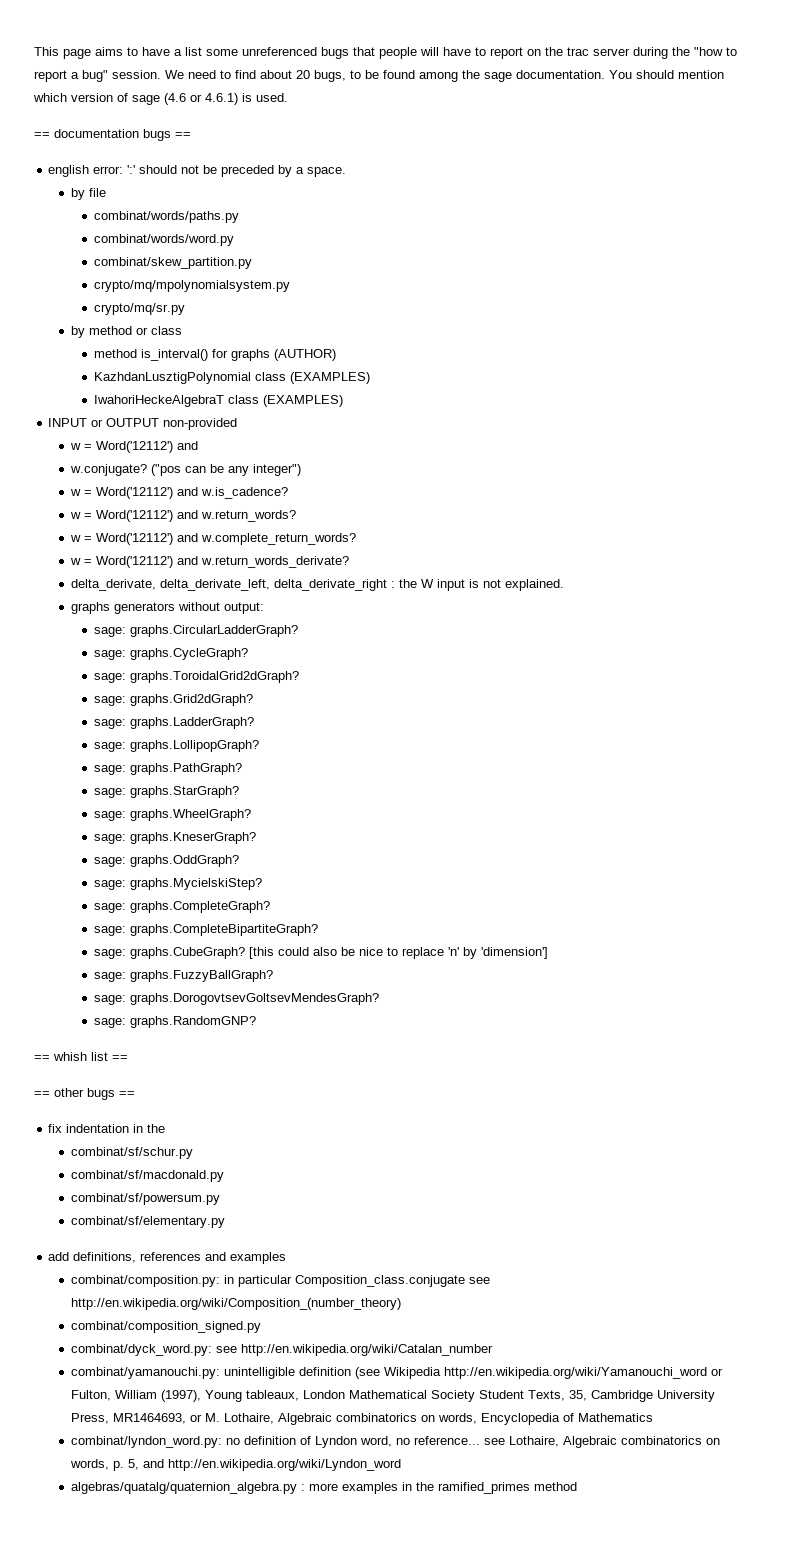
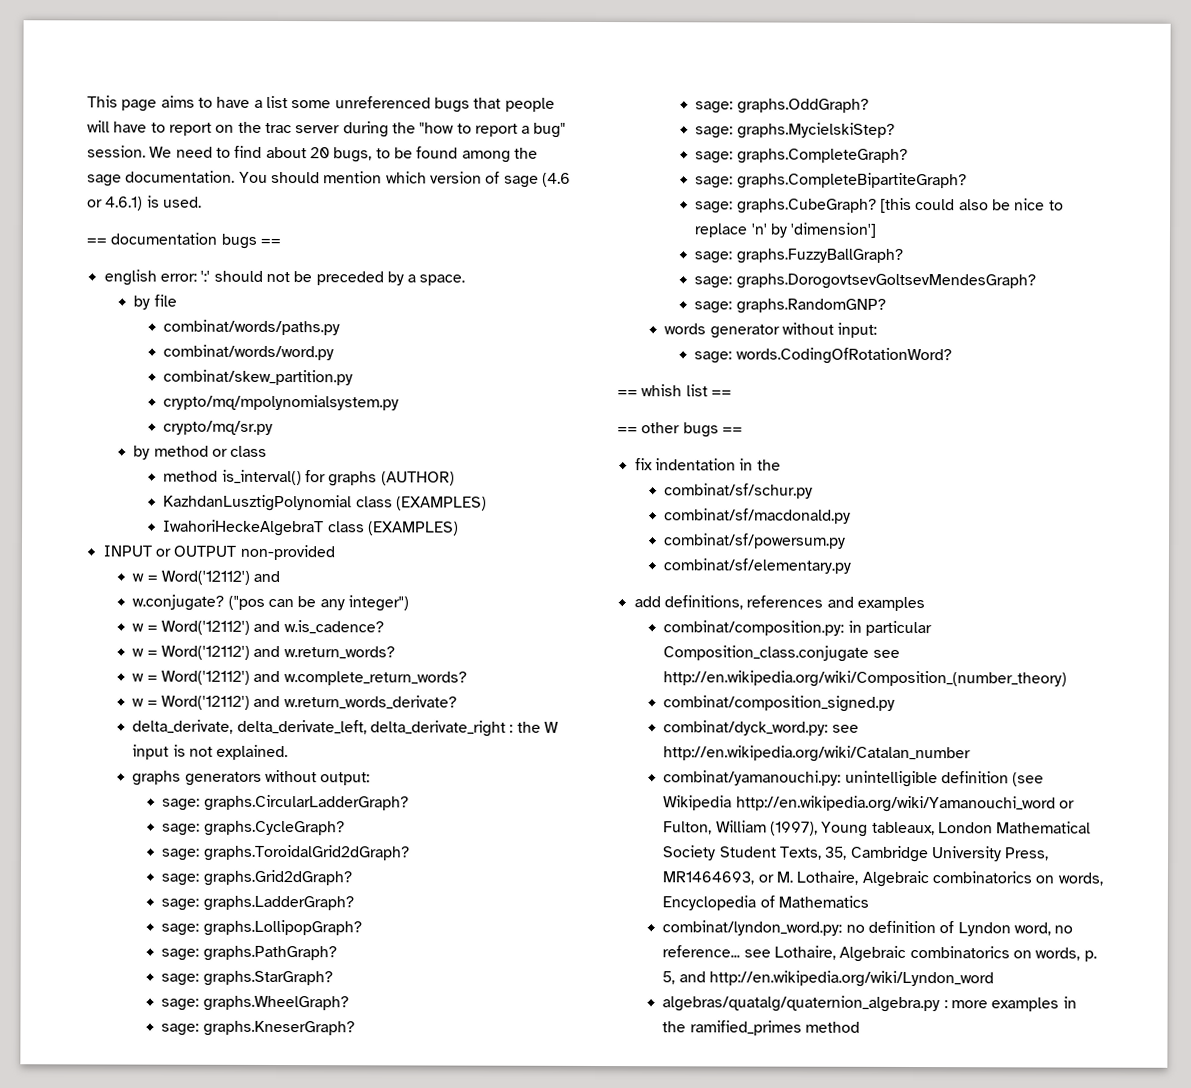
(256, 1022) none -> [664,322,878,339] [694,347,952,365] // words generator without input: // sage: words.CodingOfRotationWord?

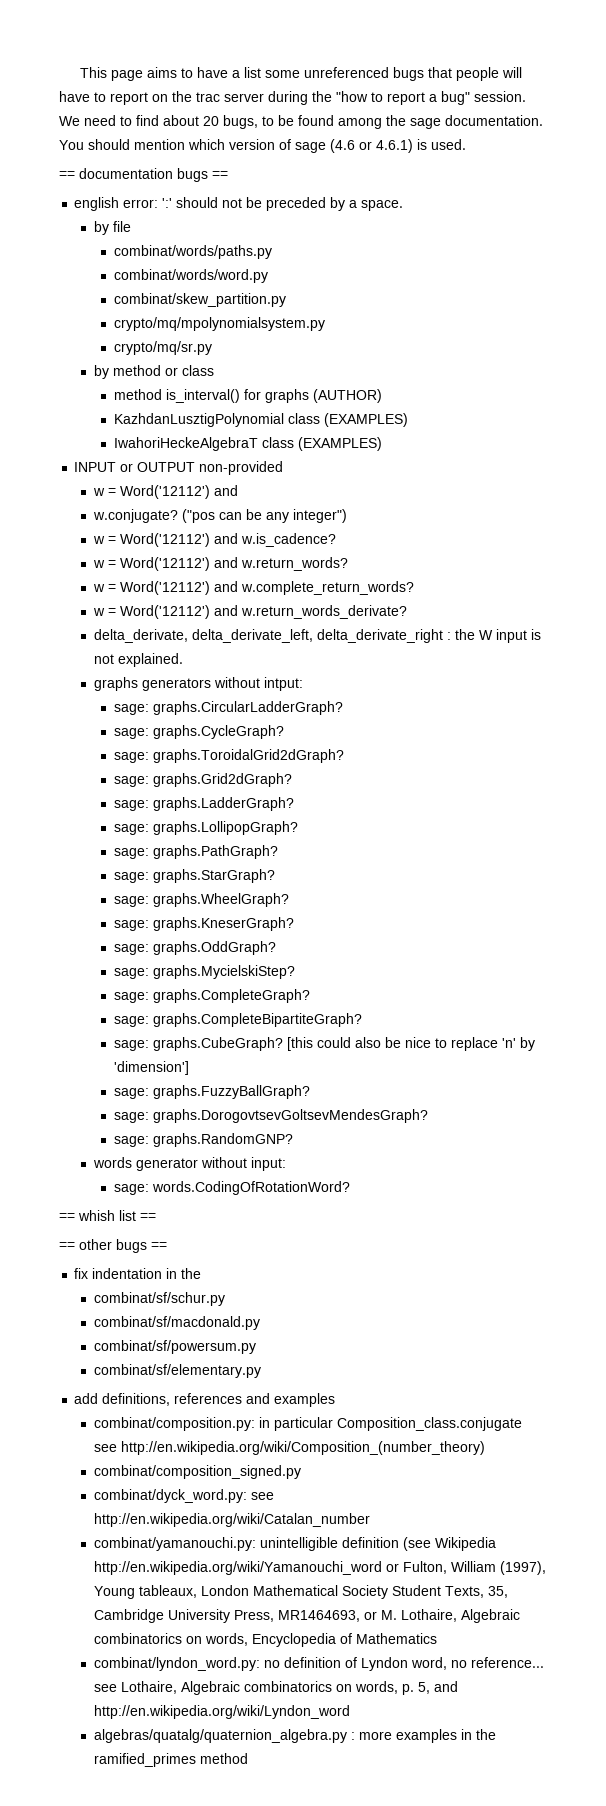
[320,772,371,786] output: -> [264,677,304,691] intput:

